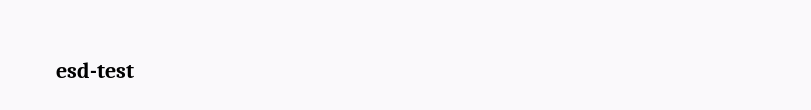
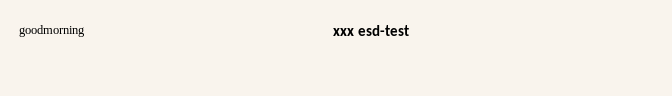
(56, 70) none -> [19,25,85,37] [333,28,354,36] goodmorning // xxx

